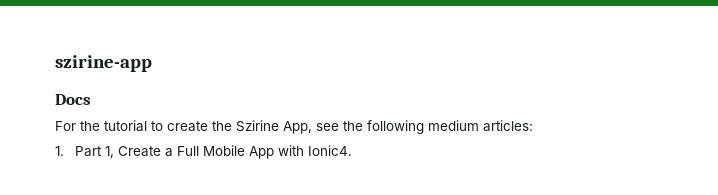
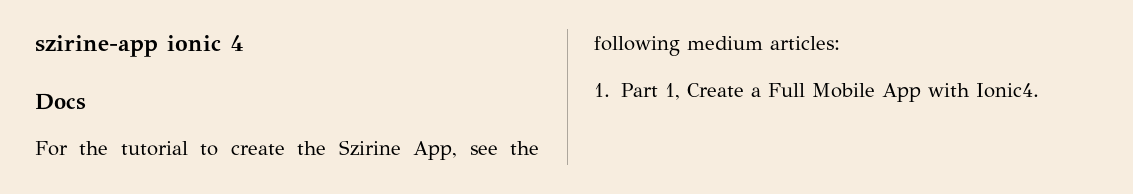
(152, 63) none -> [167,35,244,51] ionic 4

